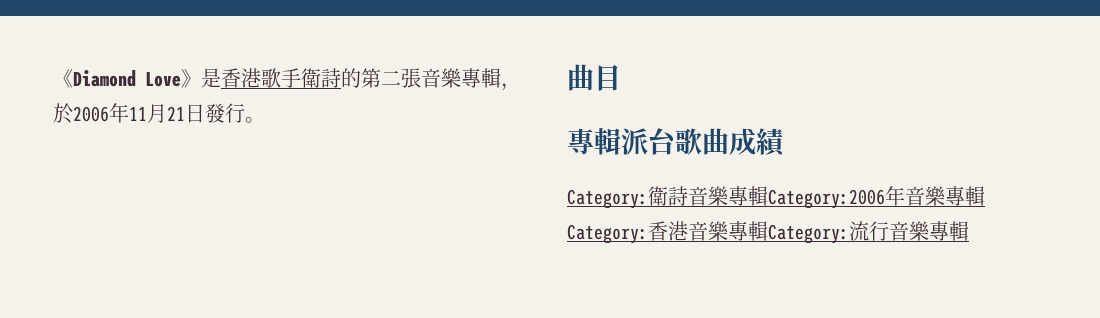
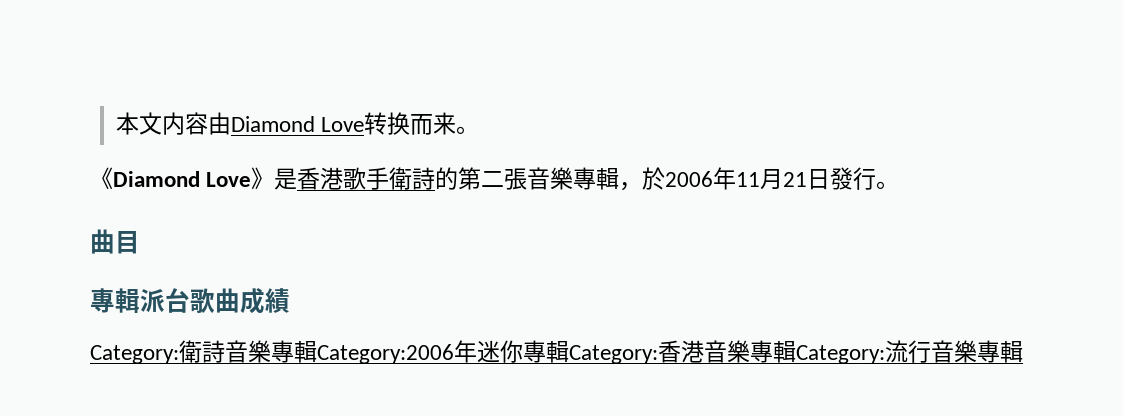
(53, 78) none -> [116,112,480,135] 本文内容由Diamond Love转换而来。 //
[905,186,946,206] 音樂 -> [477,340,523,363] 迷你

